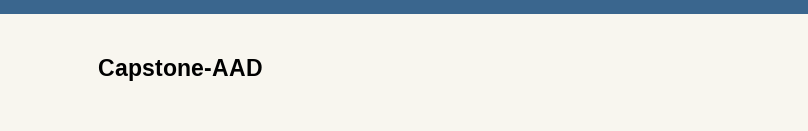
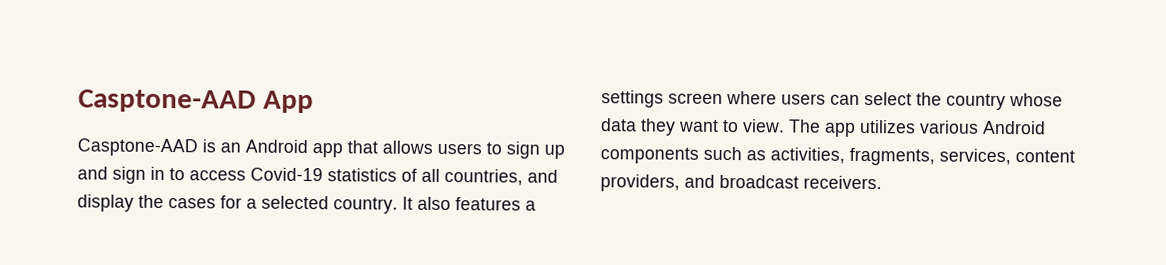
[98,59,263,81] Capstone-AAD -> [78,89,314,114] [77,138,565,159] [77,166,558,186] [77,194,536,214] [601,90,1063,111] [601,118,1046,137] [600,146,1075,166] [600,174,882,192] Casptone-AAD App // Casptone-AAD is an Android app that allows users to sign up and sign in to access Covid-19 statistics of all countries, and display the cases for a selected country. It also features a settings screen where users can select the country whose data they want to view. The app utilizes various Android components such as activities, fragments, services, content providers, and broadcast receivers.

